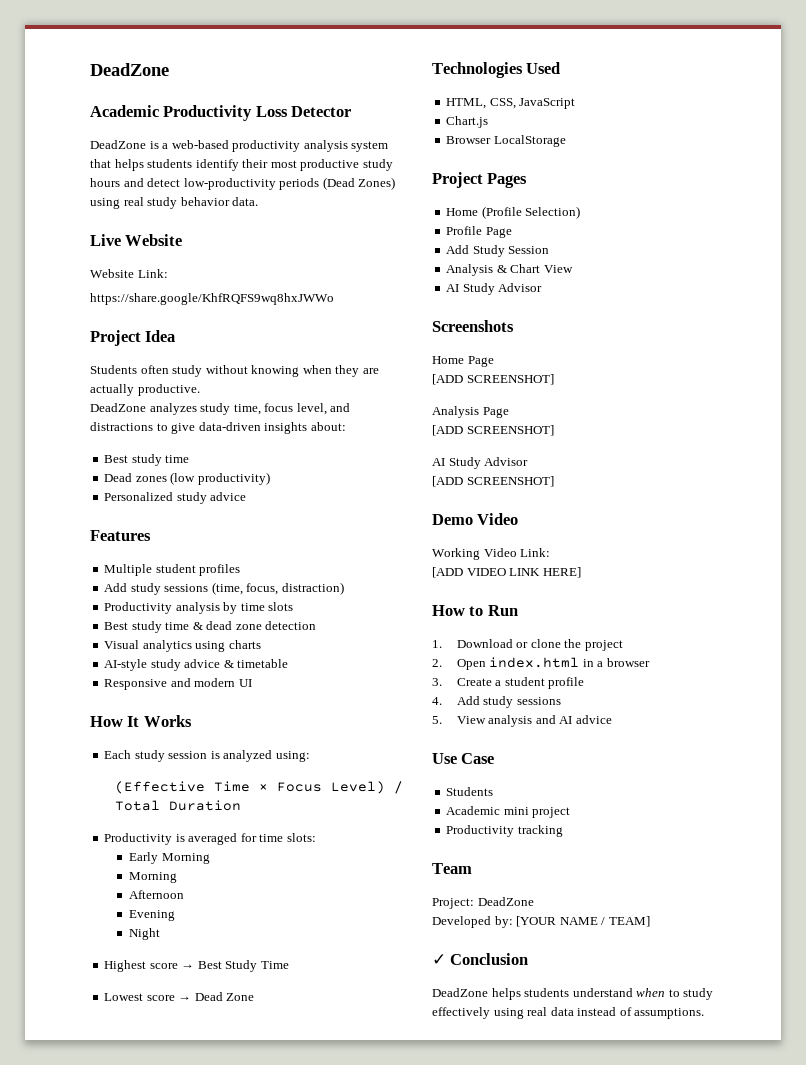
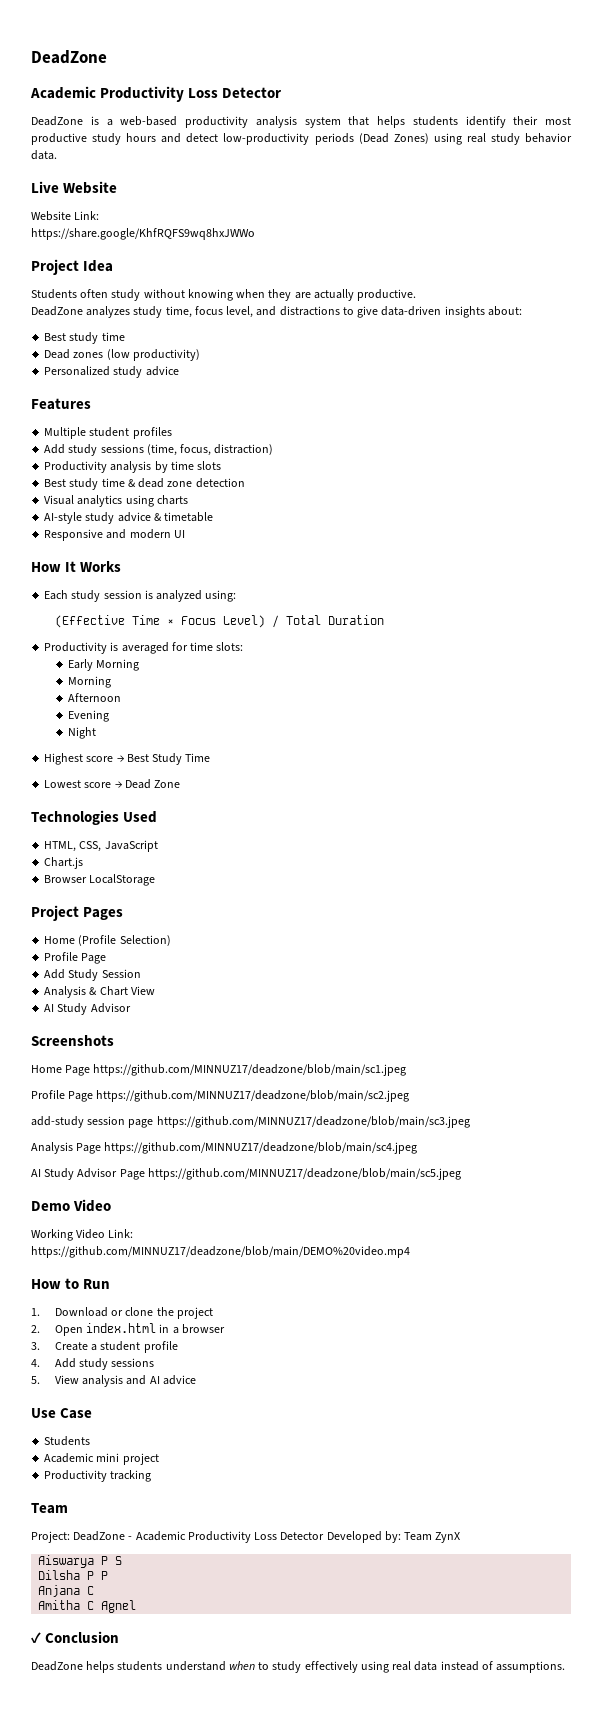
[432,374,554,385] // [ADD SCREENSHOT] -> [93,1064,407,1076] [31,1090,410,1102] [31,1116,470,1128] https://github.com/MINNUZ17/deadzone/blob/main/sc1.jpeg // Profile Page https://github.com/MINNUZ17/deadzone/blob/main/sc2.jpeg // add-study session page https://github.com/MINNUZ17/deadzone/blob/main/sc3.jpeg
[432,425,554,436] [432,457,529,469] [432,476,554,487] // [ADD SCREENSHOT] // AI Study Advisor // [ADD SCREENSHOT] -> [104,1142,418,1154] [31,1168,461,1180] https://github.com/MINNUZ17/deadzone/blob/main/sc4.jpeg // AI Study Advisor Page https://github.com/MINNUZ17/deadzone/blob/main/sc5.jpeg
[432,567,581,578] [ADD VIDEO LINK HERE] -> [31,1246,410,1258] https://github.com/MINNUZ17/deadzone/blob/main/DEMO%20video.mp4
[432,916,650,928] // Developed by: [YOUR NAME / TEAM] -> [128,1531,461,1543] [38,1555,123,1568] [38,1570,109,1580] [38,1585,95,1597] [38,1600,137,1613] - Academic Productivity Loss Detector Developed by: Team ZynX // Aiswarya P S // Dilsha P P // Anjana C // Amitha C Agnel

